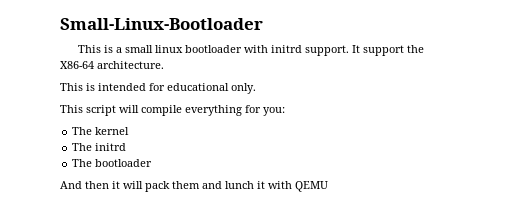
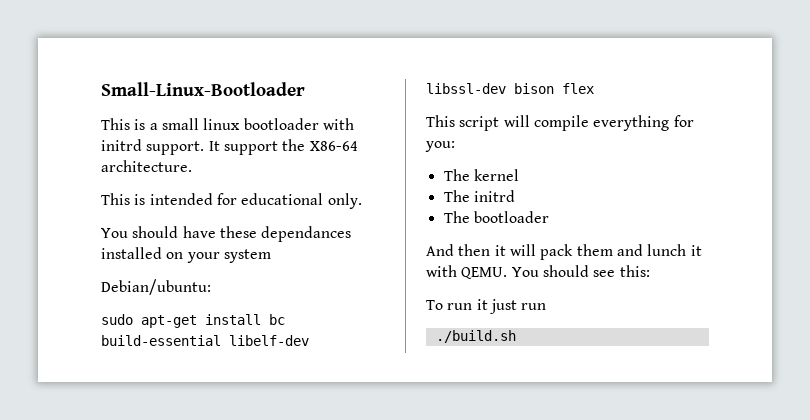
(256, 88) none -> [101,226,352,242] [101,247,271,263] [101,279,211,295] [101,314,285,328] [101,335,309,346] [426,83,594,94] // You should have these dependances installed on your system // Debian/ubuntu: // sudo apt-get install bc build-essential libelf-dev libssl-dev bison flex
[295,181,328,192] QEMU -> [461,265,650,279] [426,299,547,314] [435,330,516,343] QEMU. You should see this: // To run it just run // ./build.sh

